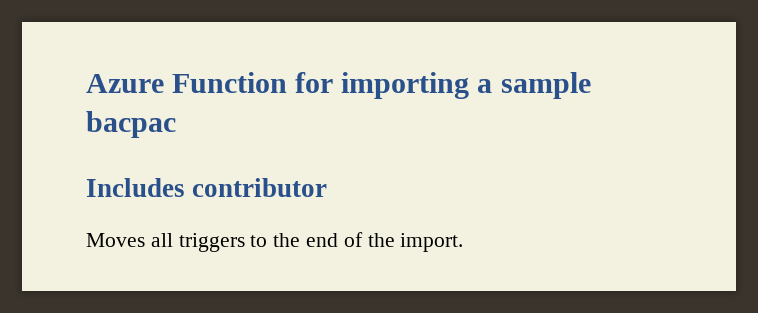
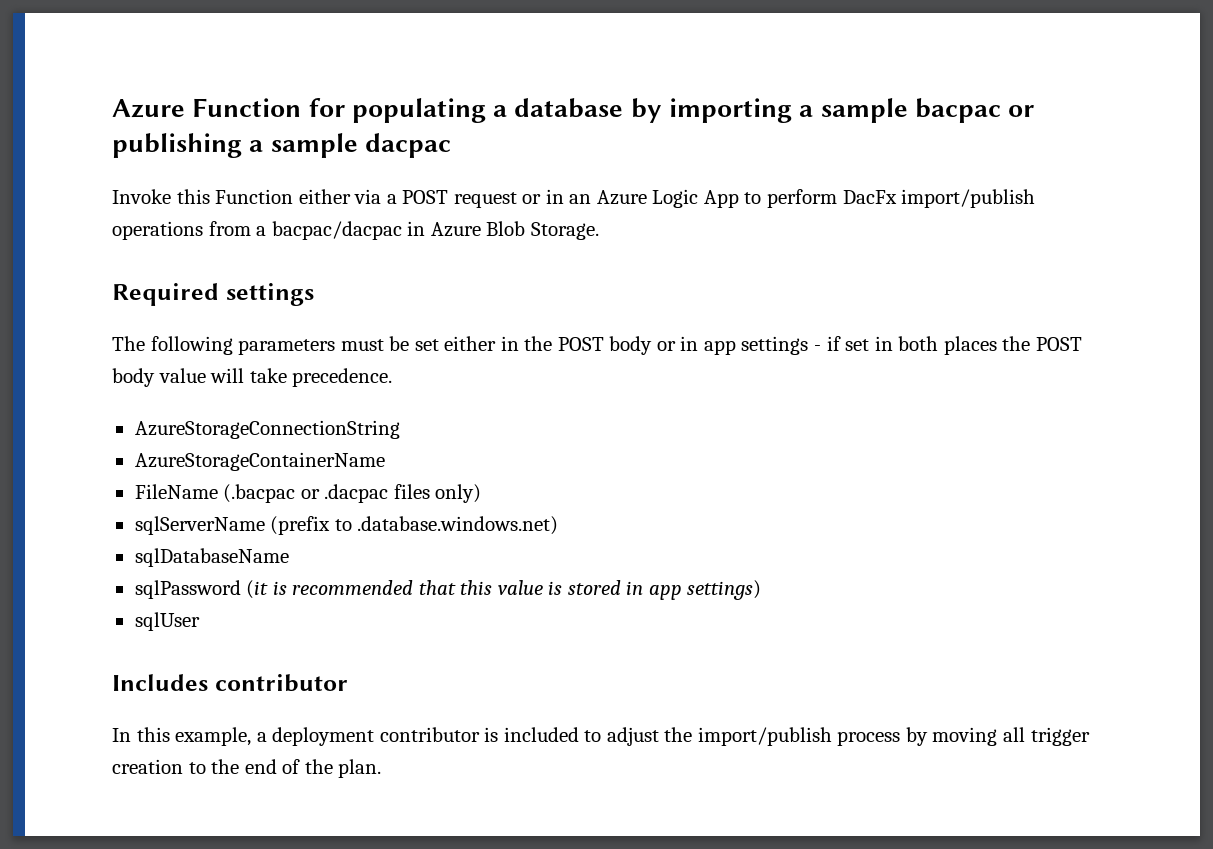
(334, 82) none -> [351,98,662,123] populating a database by
[86,178,328,197] [86,233,245,252] // Includes contributor // Moves all triggers -> [1008,105,1035,117] [112,133,451,158] [112,189,1036,208] [112,221,599,240] [112,283,314,306] [112,336,1082,355] [112,368,393,387] [134,420,400,439] [134,452,385,471] [134,484,482,503] [134,516,559,535] [134,548,289,567] [134,580,762,600] [134,612,200,631] [112,674,348,692] [112,727,1090,746] [112,759,183,774] or publishing a sample dacpac // Invoke this Function either via a POST request or in an Azure Logic App to perform DacFx import/publish operations from a bacpac/dacpac in Azure Blob Storage. // Required settings // The following parameters must be set either in the POST body or in app settings - if set in both places the POST body value will take precedence. // AzureStorageConnectionString // AzureStorageContainerName // FileName (.bacpac or .dacpac files only) // sqlServerName (prefix to .database.windows.net) // sqlDatabaseName // sqlPassword (it is recommended that this value is stored in app settings) // sqlUser // Includes contributor // In this example, a deployment contributor is included to adjust the import/publish process by moving all trigger creation
[400,233,464,252] import. -> [338,759,382,778] plan.

